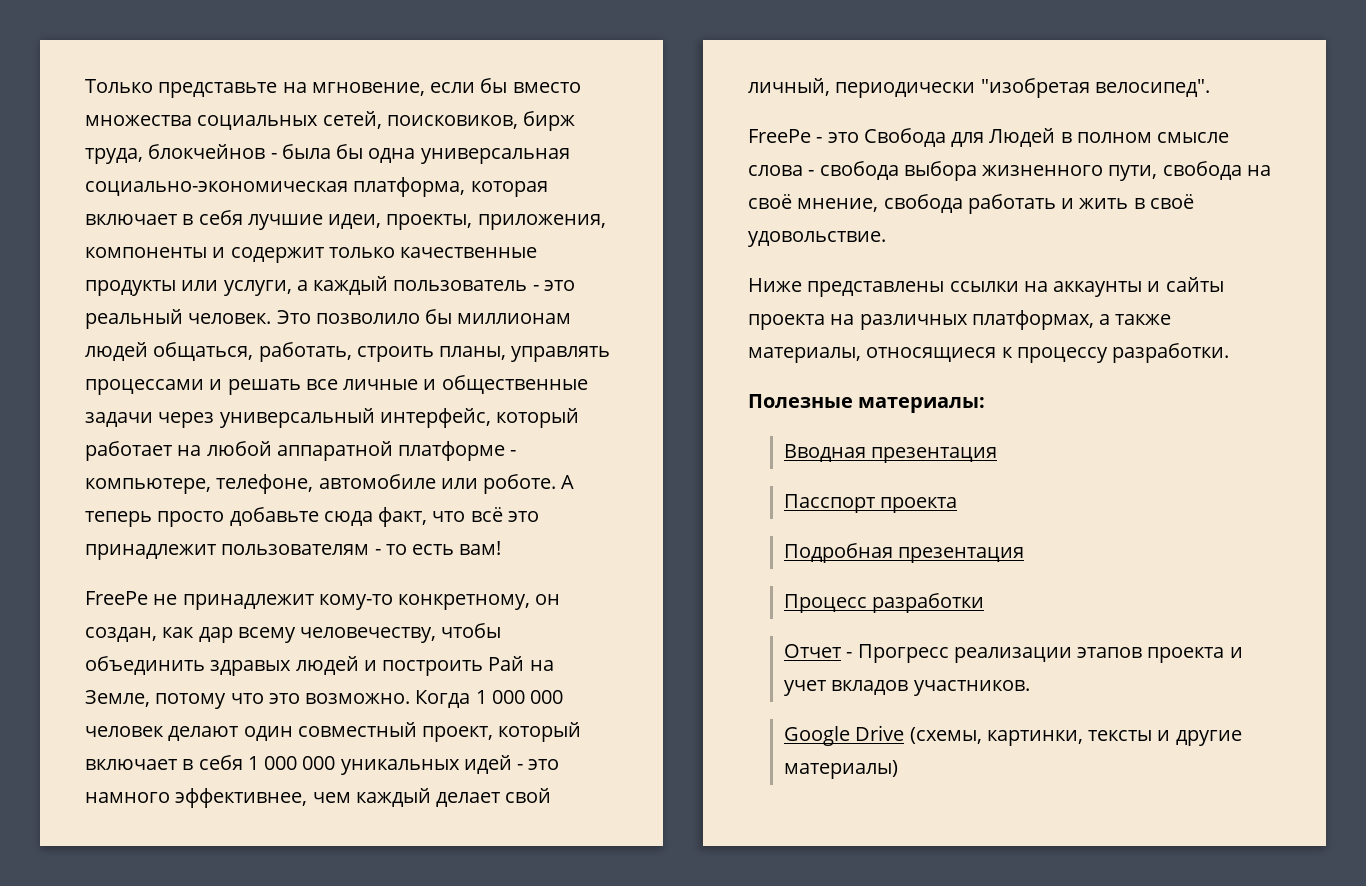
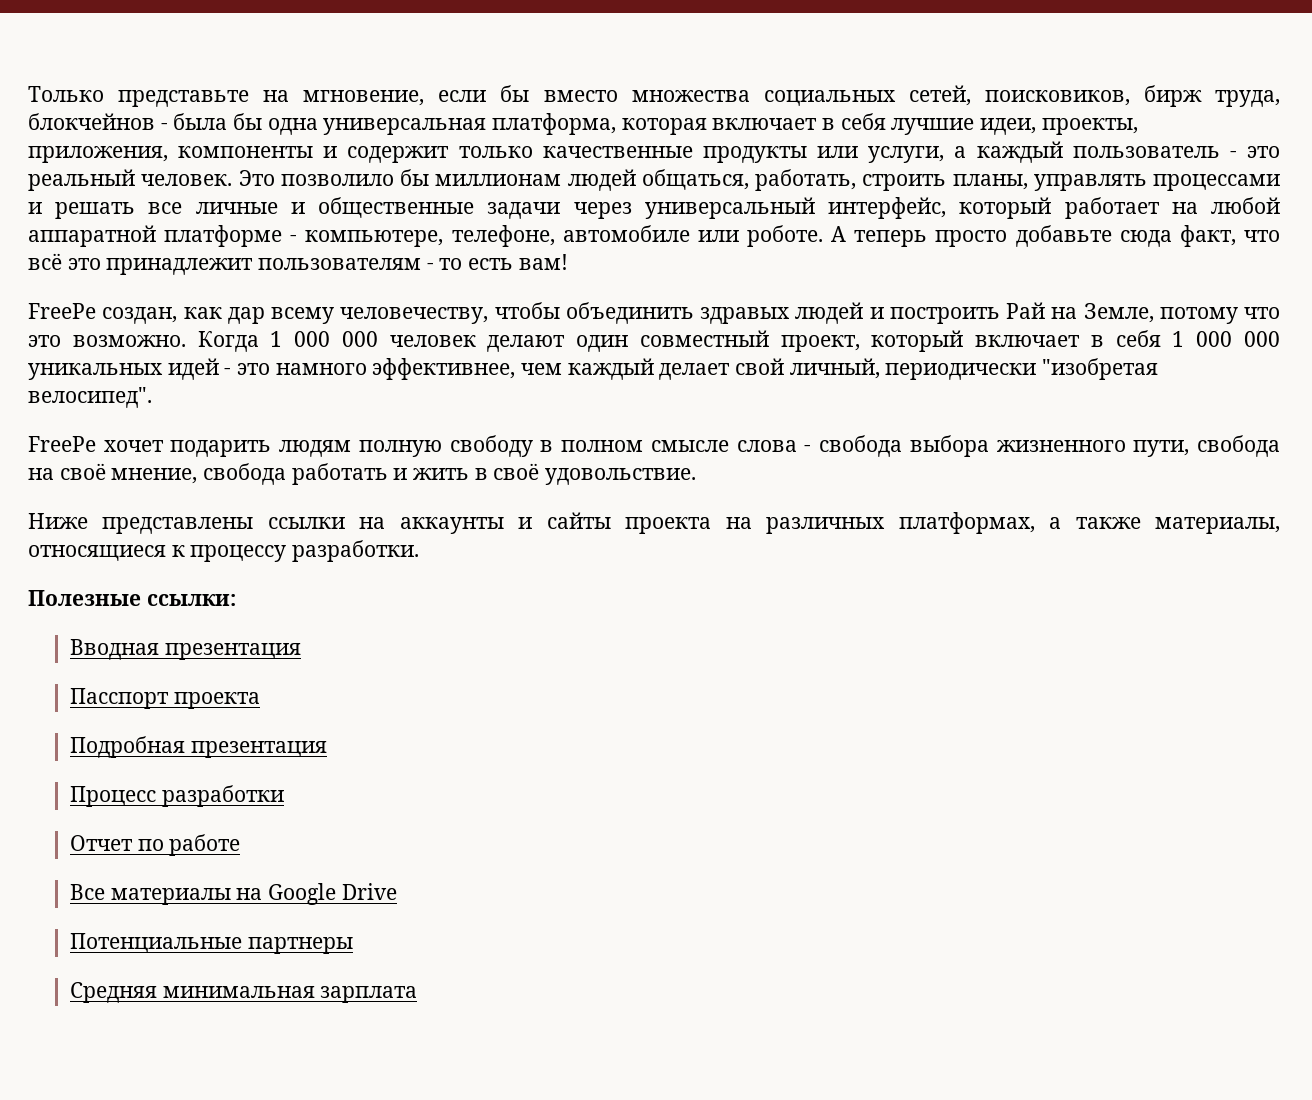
[85,181,348,196] социально-экономическая -> (487, 126) none
[153,594,561,610] не принадлежит кому-то конкретному, он -> (96, 311) none
[816,128,1056,147] - это Свобода для Людей -> [103,435,533,457] хочет подарить людям полную свободу
[858,397,986,413] материалы: -> [146,594,236,606] ссылки:
[846,644,1243,663] [784,680,1030,696] [784,725,1242,746] [784,760,899,779] - Прогресс реализации этапов проекта и учет вкладов участников. // Google Drive (схемы, картинки, тексты и другие материалы) -> [137,834,241,856] [69,883,397,905] [69,933,353,954] [69,982,418,1003] по работе // Все материалы на Google Drive // Потенциальные партнеры // Средняя минимальная зарплата

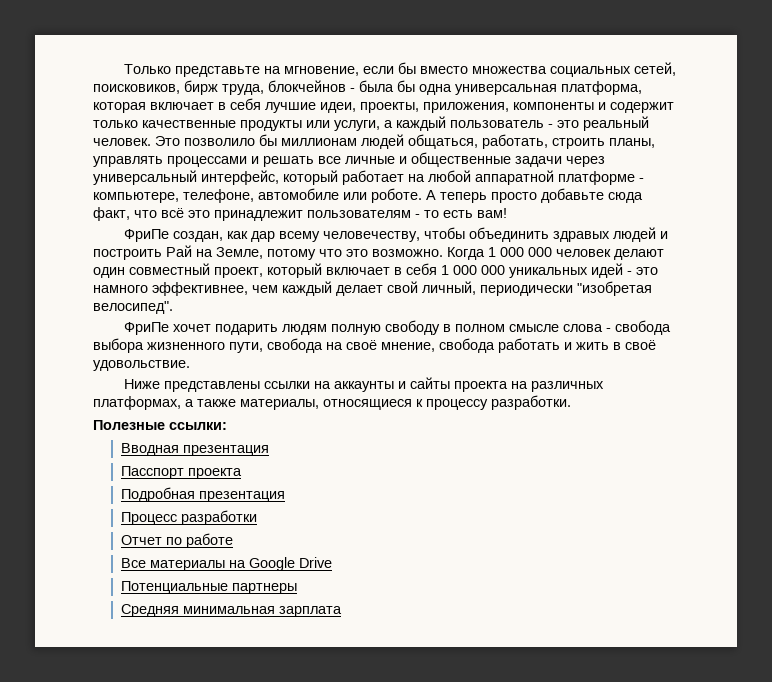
[28,303,96,319] FreePe -> [123,229,169,242] ФриПе
[28,436,96,452] FreePe -> [123,322,169,335] ФриПе

